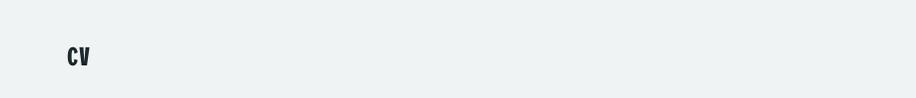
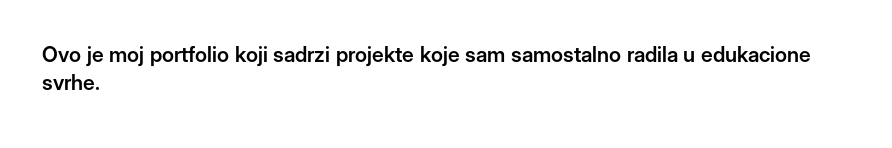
[66,46,92,67] CV -> [42,46,812,67] [42,74,100,90] Ovo je moj portfolio koji sadrzi projekte koje sam samostalno radila u edukacione svrhe.

